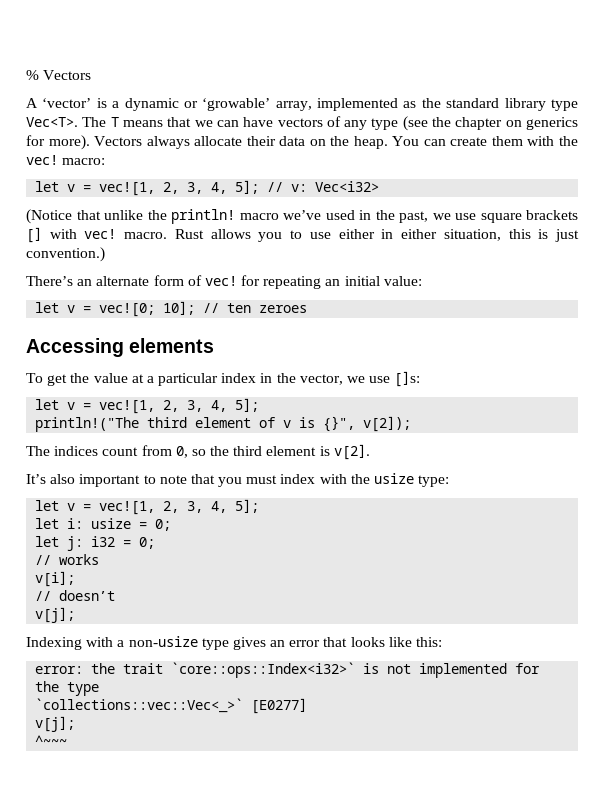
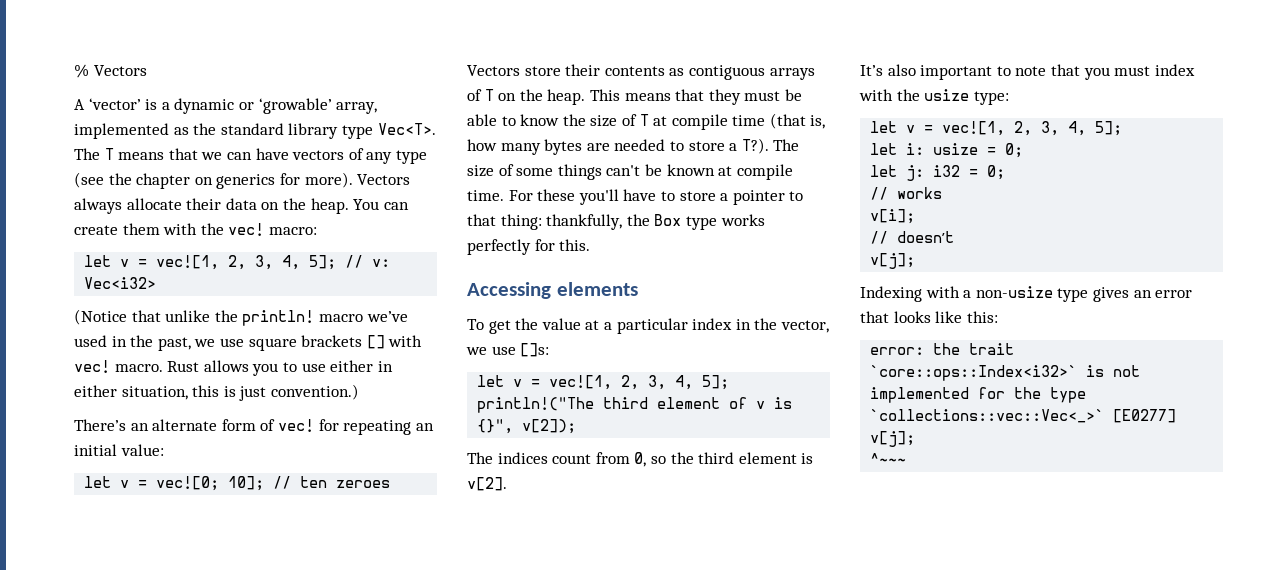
(308, 309) none -> [467,64,815,80] [467,89,802,105] [467,113,826,130] [467,138,800,155] [467,164,793,180] [467,189,804,205] [467,214,765,230] [467,239,591,255] // Vectors store their contents as contiguous arrays of T on the heap. This means that they must be able to know the size of T at compile time (that is, how many bytes are needed to store a T?). The size of some things can't be known at compile time. For these you'll have to store a pointer to that thing: thankfully, the Box type works perfectly for this.

